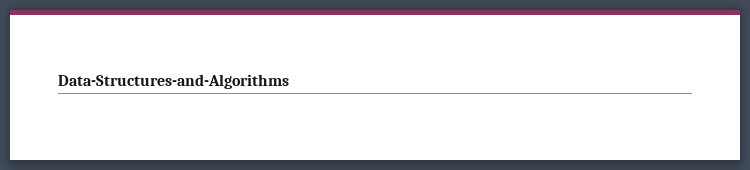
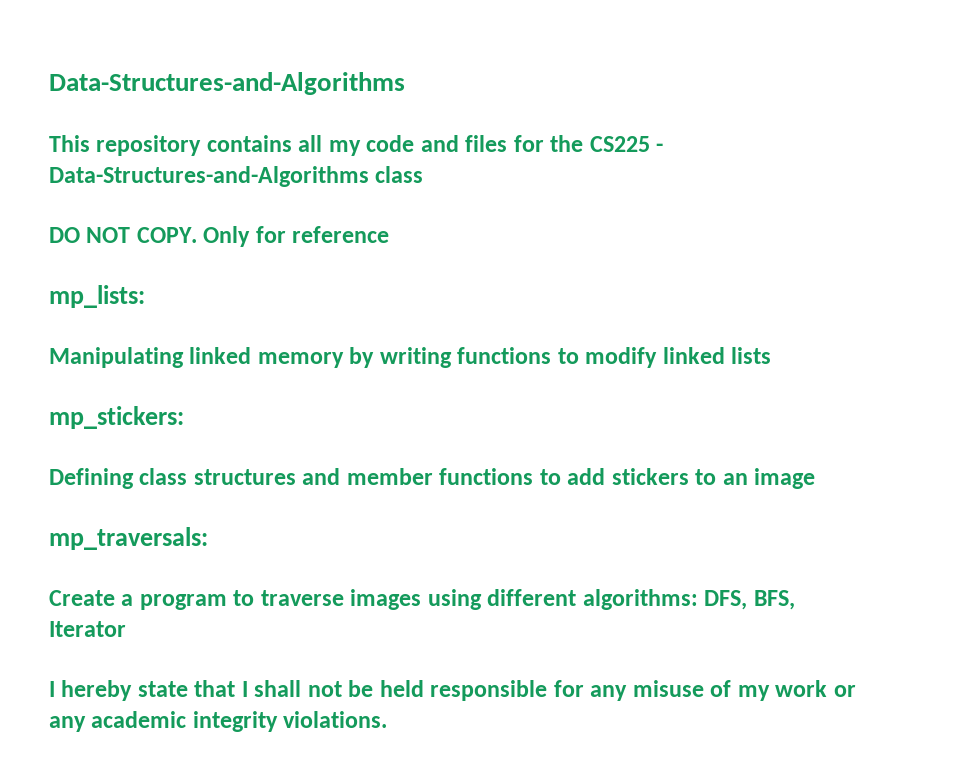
[58,74,289,89] Data-Structures-and-Algorithms -> [49,72,405,95] [49,135,664,156] [49,166,424,187] [49,226,390,247] [49,285,145,308] [49,347,772,368] [49,406,184,429] [49,468,816,489] [49,527,208,550] [49,589,795,610] [49,621,126,637] [49,680,856,701] [49,711,388,732] Data-Structures-and-Algorithms // This repository contains all my code and files for the CS225 - Data-Structures-and-Algorithms class // DO NOT COPY. Only for reference // mp_lists: // Manipulating linked memory by writing functions to modify linked lists // mp_stickers: // Defining class structures and member functions to add stickers to an image // mp_traversals: // Create a program to traverse images using different algorithms: DFS, BFS, Iterator // I hereby state that I shall not be held responsible for any misuse of my work or any academic integrity violations.

